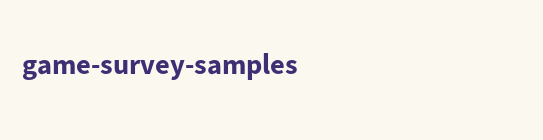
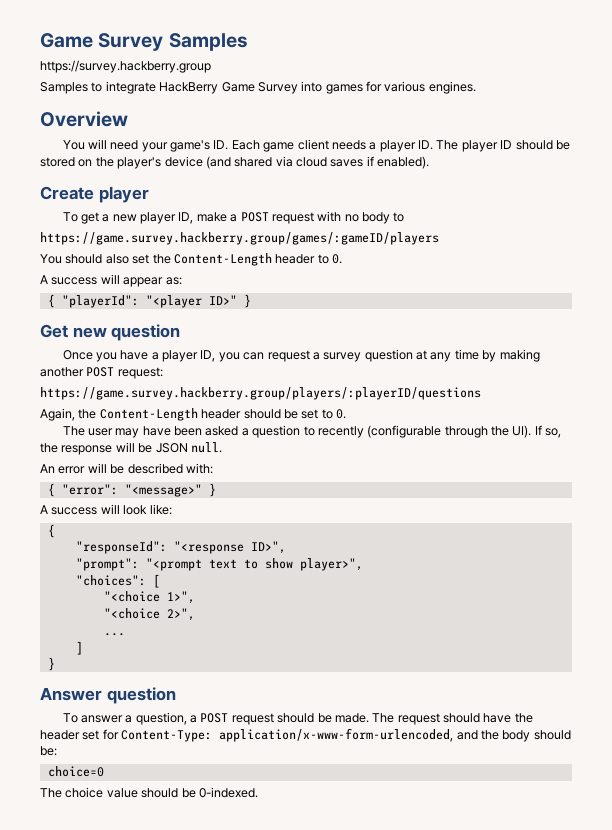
[22,53,298,80] game-survey-samples -> [40,33,248,51] [40,60,211,73] [40,81,476,94] [40,111,128,127] [62,139,570,152] [40,156,430,169] [40,186,149,203] [62,211,405,224] [40,232,439,245] [40,253,342,266] [40,274,182,287] [47,294,251,308] [40,324,181,341] [62,349,540,362] [40,367,163,379] [40,387,481,400] [40,408,346,421] [62,425,562,438] [40,442,222,455] [40,463,213,474] [47,483,216,497] [40,504,172,515] [47,524,55,538] [75,541,286,554] [75,558,363,571] [75,574,160,588] [103,591,195,604] [103,608,195,621] [103,633,125,636] [75,641,83,655] [47,657,55,671] [40,687,176,704] [62,712,533,725] [40,728,571,742] [40,746,57,756] [47,766,104,777] [40,787,258,798] Game Survey Samples // https://survey.hackberry.group // Samples to integrate HackBerry Game Survey into games for various engines. // Overview // You will need your game's ID. Each game client needs a player ID. The player ID should be stored on the player's device (and shared via cloud saves if enabled). // Create player // To get a new player ID, make a POST request with no body to // https://game.survey.hackberry.group/games/:gameID/players // You should also set the Content-Length header to 0. // A success will appear as: // { "playerId": "<player ID>" } // Get new question // Once you have a player ID, you can request a survey question at any time by making another POST request: // https://game.survey.hackberry.group/players/:playerID/questions // Again, the Content-Length header should be set to 0. // The user may have been asked a question to recently (configurable through the UI). If so, the response will be JSON null. // An error will be described with: // { "error": "<message>" } // A success will look like: // { // "responseId": "<response ID>", // "prompt": "<prompt text to show player>", // "choices": [ // "<choice 1>", // "<choice 2>", // ... // ] // } // Answer question // To answer a question, a POST request should be made. The request should have the header set for Content-Type: application/x-www-form-urlencoded, and the body should be: // choice=0 // The choice value should be 0-indexed.

